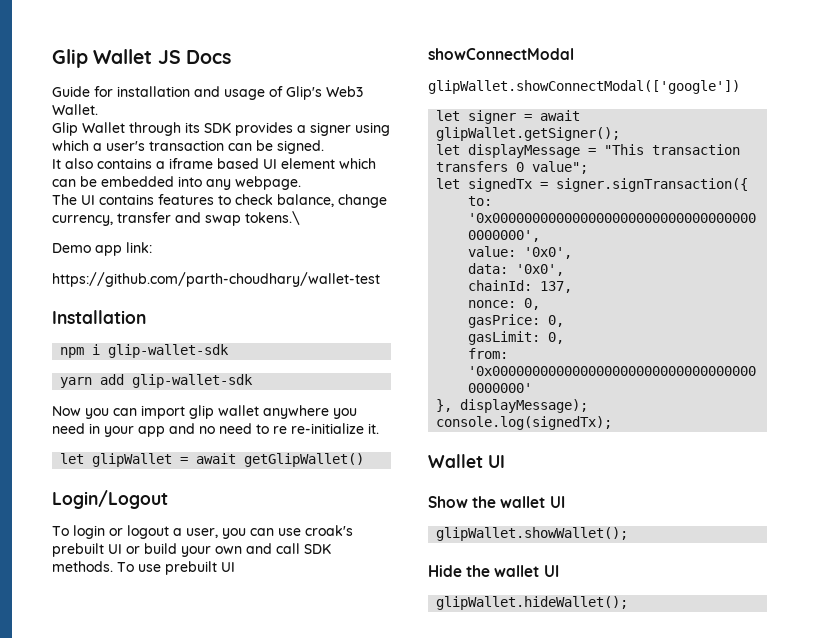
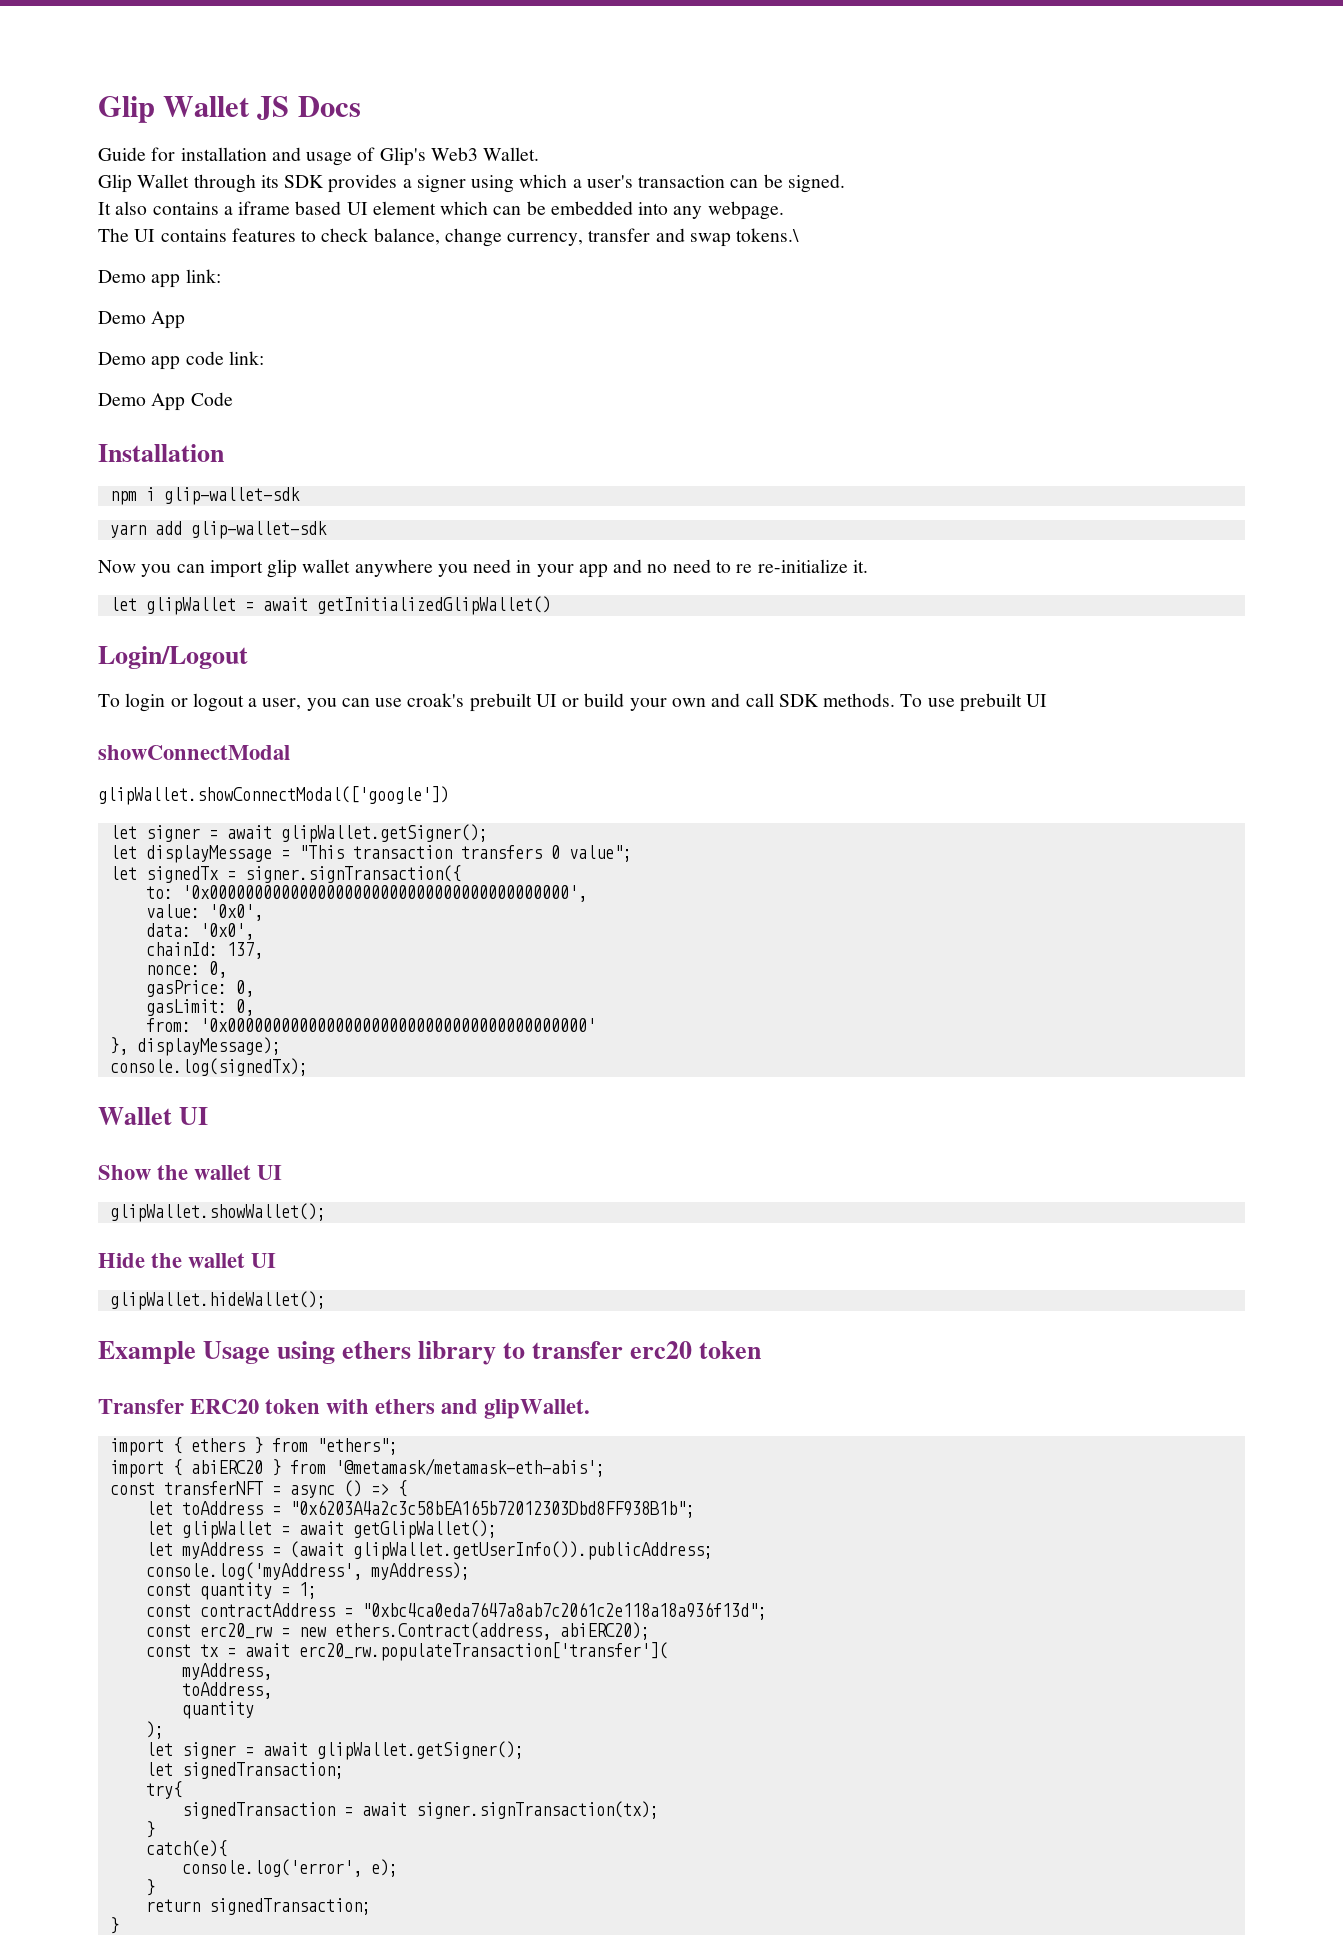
[52,272,380,287] https://github.com/parth-choudhary/wallet-test -> [98,311,186,329] [98,351,264,370] [98,392,233,411] Demo App // Demo app code link: // Demo App Code
[244,453,365,467] getGlipWallet() -> [316,596,551,615] getInitializedGlipWallet()
(629, 603) none -> [98,1341,762,1365] [98,1399,591,1419] [109,1437,398,1456] [109,1458,605,1478] [109,1480,407,1498] [145,1500,695,1518] [145,1520,497,1539] [145,1541,713,1560] [145,1562,470,1580] [145,1582,317,1600] [145,1602,767,1620] [145,1622,650,1640] [145,1642,668,1661] [181,1663,272,1680] [181,1682,272,1699] [181,1701,254,1719] [145,1721,164,1739] [145,1741,524,1760] [145,1762,344,1779] [145,1781,182,1799] [181,1801,659,1819] [145,1821,155,1838] [145,1840,227,1857] [181,1859,398,1877] [145,1879,155,1896] [145,1898,371,1915] [109,1917,119,1934] // Example Usage using ethers library to transfer erc20 token // Transfer ERC20 token with ethers and glipWallet. // import { ethers } from "ethers"; // import { abiERC20 } from '@metamask/metamask-eth-abis'; // const transferNFT = async () => { // let toAddress = "0x6203A4a2c3c58bEA165b72012303Dbd8FF938B1b"; // let glipWallet = await getGlipWallet(); // let myAddress = (await glipWallet.getUserInfo()).publicAddress; // console.log('myAddress', myAddress); // const quantity = 1; // const contractAddress = "0xbc4ca0eda7647a8ab7c2061c2e118a18a936f13d"; // const erc20_rw = new ethers.Contract(address, abiERC20); // const tx = await erc20_rw.populateTransaction['transfer']( // myAddress, // toAddress, // quantity // ); // let signer = await glipWallet.getSigner(); // let signedTransaction; // try{ // signedTransaction = await signer.signTransaction(tx); // } // catch(e){ // console.log('error', e); // } // return signedTransaction; // }

